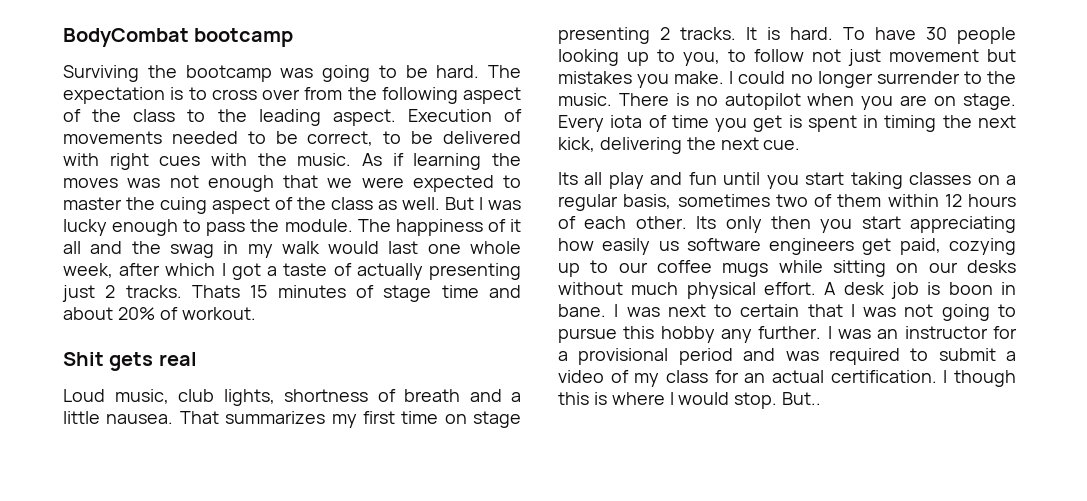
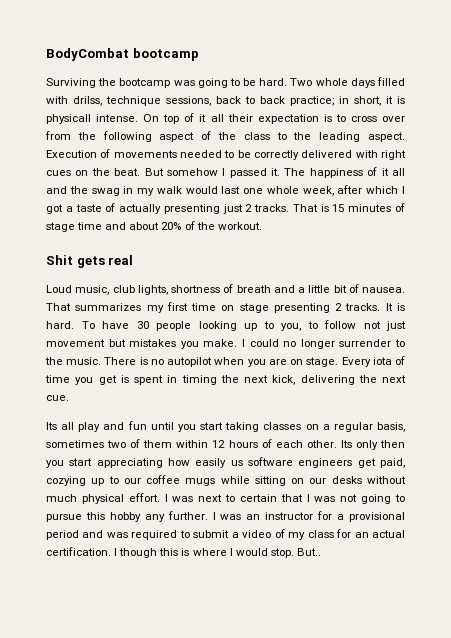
[488,65,521,78] The -> [290,77,406,88] [46,96,405,106] [46,113,253,124] Two whole days filled with drilss, technique sessions, back to back practice; in short, it is physicall intense. On top of it all their
[307,131,434,146] correct, to be -> [254,150,300,160] correctly
[210,153,521,170] [63,175,521,192] [63,197,521,214] [63,219,353,236] with the music. As if learning the moves was not enough that we were expected to master the cuing aspect of the class as well. But I was lucky enough to pass the module. -> [75,168,281,178] on the beat. But somehow I passed it.
[192,285,240,298] Thats -> [292,204,329,212] That is
(178, 313) none -> [196,222,215,230] the
(100, 417) none -> [333,284,359,293] bit of
[824,282,1016,299] [558,304,606,317] A desk job is boon in bane. -> (160, 497) none

